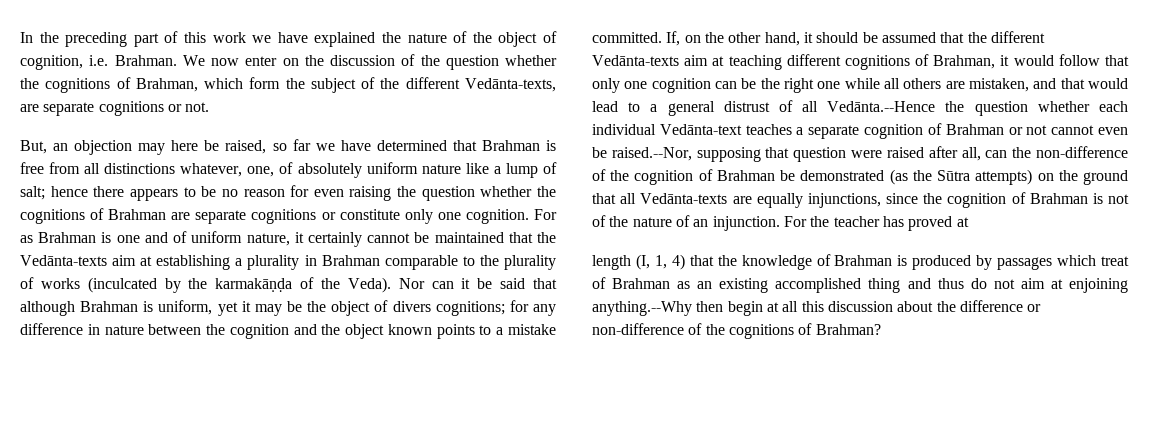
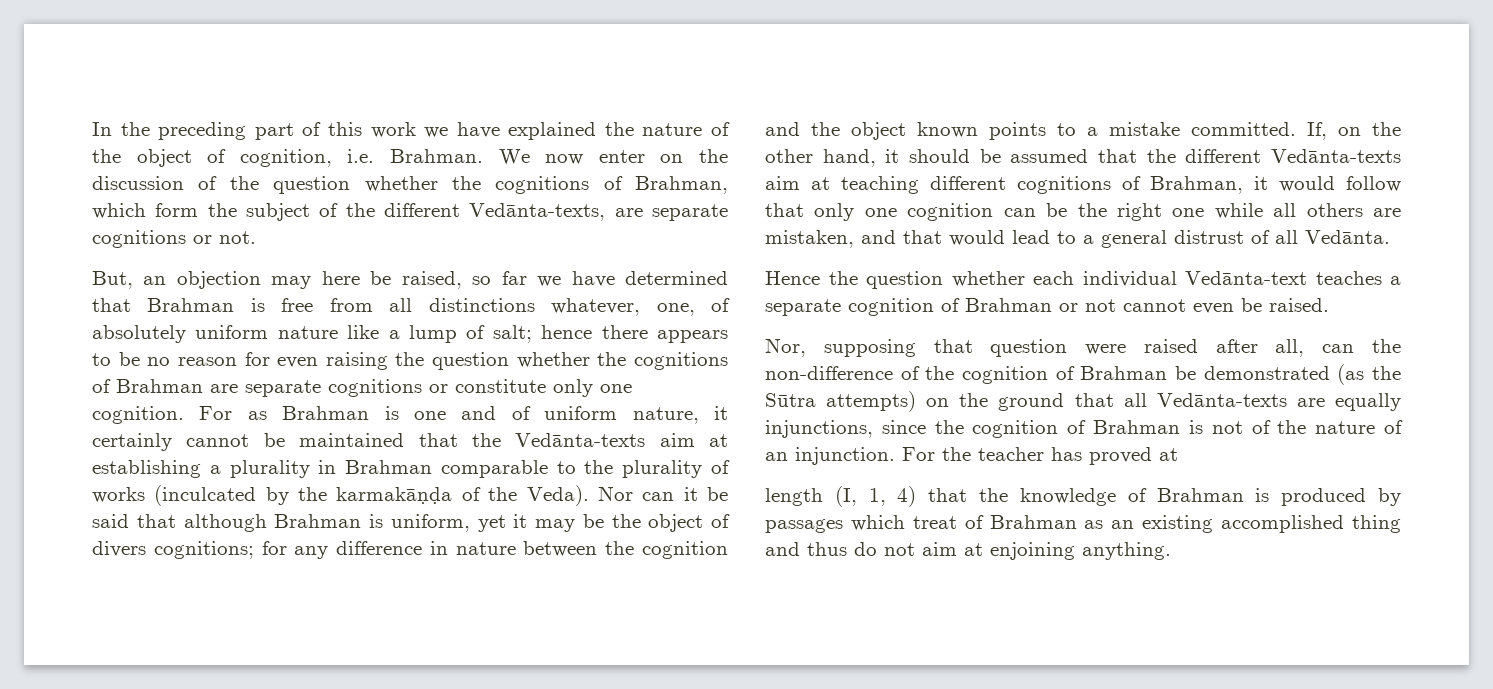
[827,101,936,112] Vedānta.--Hence -> [1305,230,1390,244] [765,271,820,285] Vedānta. // Hence
[611,147,692,161] raised.--Nor, -> [1269,298,1329,312] [765,338,806,357] raised. // Nor,
[592,300,1042,316] [592,323,881,339] anything.--Why then begin at all this discussion about the difference or non-difference of the cognitions of Brahman? -> [1082,542,1171,560] anything.

